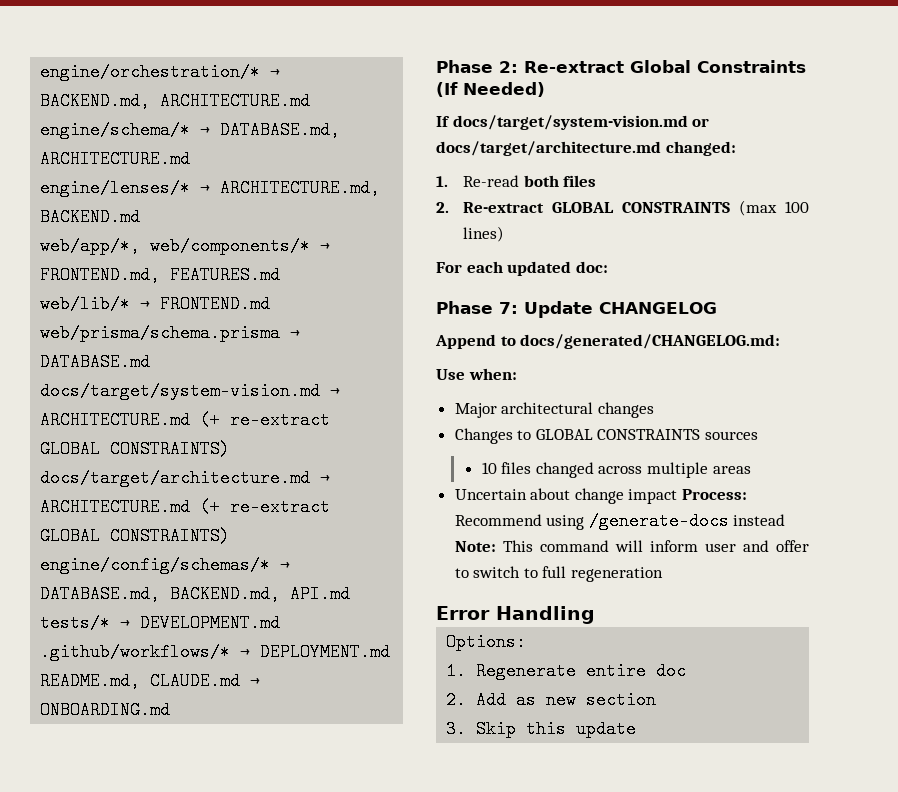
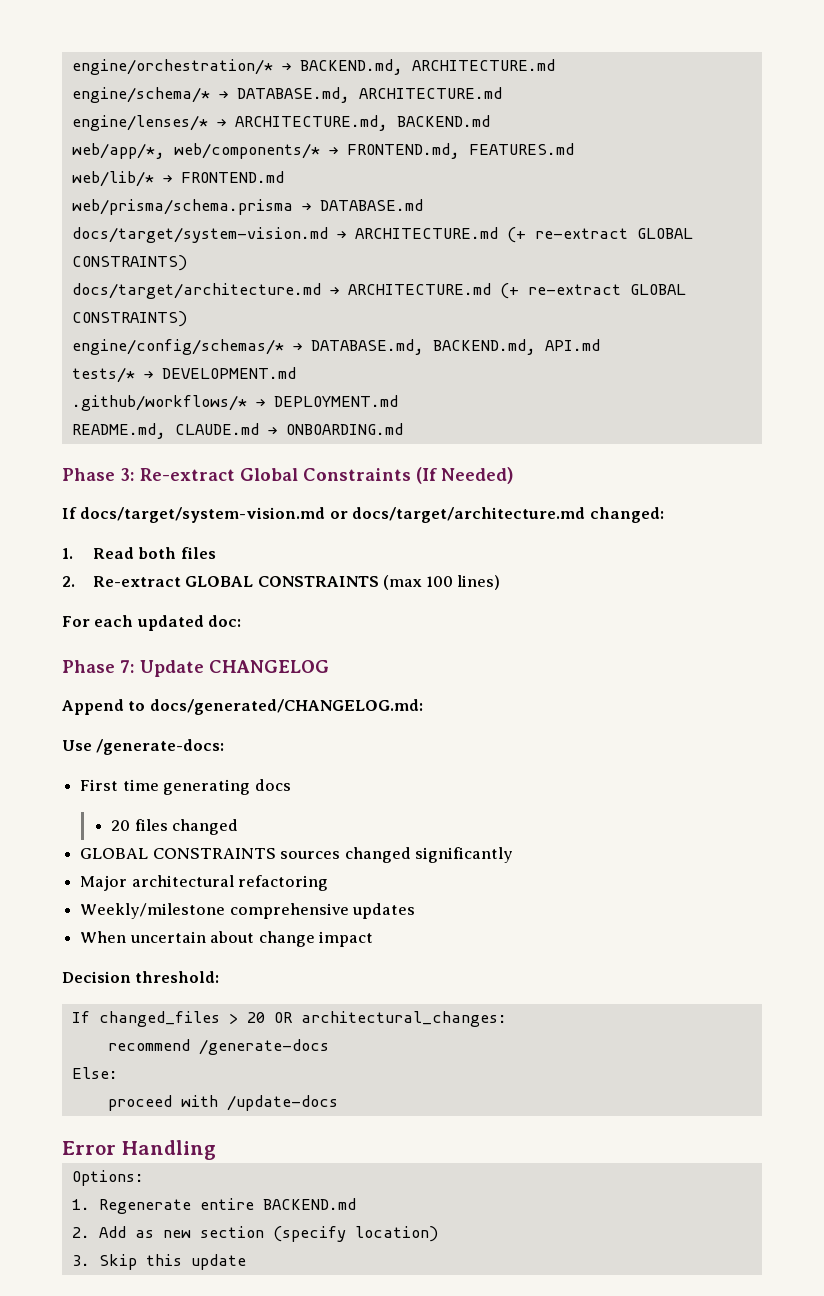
[499,61,518,73] 2: -> [120,468,135,481] 3:
[462,175,519,187] Re-read -> [92,547,134,559] Read
[468,368,517,380] [454,402,654,418] [454,428,759,444] [481,462,751,478] [454,488,748,504] [454,512,786,530] [454,540,809,552] [454,566,664,582] when: // Major architectural changes // Changes to GLOBAL CONSTRAINTS sources // 10 files changed across multiple areas // Uncertain about change impact Process: Recommend using /generate-docs instead Note: This command will inform user and offer to switch to full regeneration -> [96,739,225,755] [80,779,291,795] [111,819,238,835] [80,847,513,863] [80,875,329,891] [80,903,416,919] [80,931,373,947] [62,971,220,983] [71,1011,507,1027] [107,1039,329,1055] [71,1067,118,1079] [107,1095,338,1111] /generate-docs: // First time generating docs // 20 files changed // GLOBAL CONSTRAINTS sources changed significantly // Major architectural refactoring // Weekly/milestone comprehensive updates // When uncertain about change impact // Decision threshold: // If changed_files > 20 OR architectural_changes: // recommend /generate-docs // Else: // proceed with /update-docs
[656,662,687,680] doc -> [262,1198,356,1210] BACKEND.md
(657, 700) none -> [272,1226,438,1242] (specify location)

